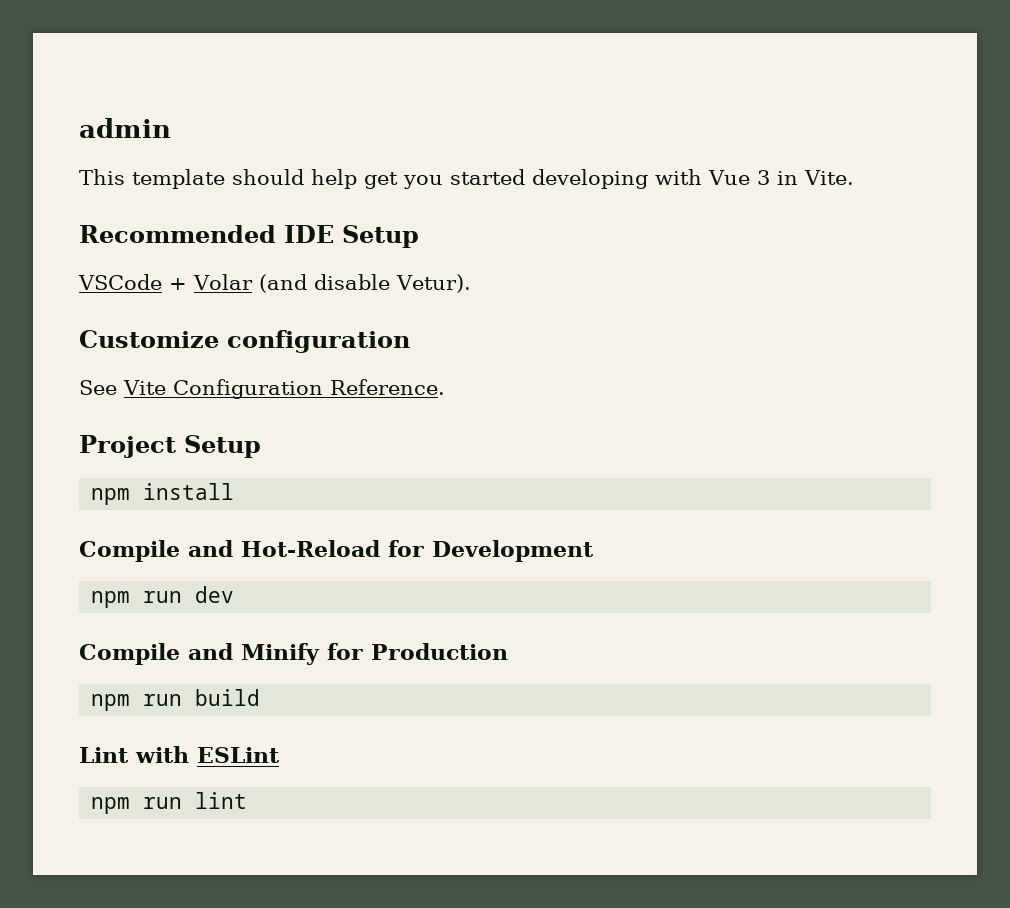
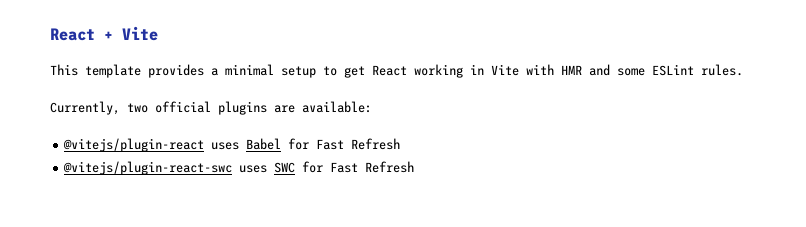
[79,118,171,138] admin -> [50,26,158,41] React + Vite
[232,169,854,189] [79,225,419,248] [78,274,471,293] [79,330,410,353] [79,379,445,399] [79,435,261,458] [91,483,235,505] [79,540,594,562] [91,586,235,608] [79,643,508,665] [91,689,261,711] [79,746,280,763] [91,792,248,814] should help get you started developing with Vue 3 in Vite. // Recommended IDE Setup // VSCode + Volar (and disable Vetur). // Customize configuration // See Vite Configuration Reference. // Project Setup // npm install // Compile and Hot-Reload for Development // npm run dev // Compile and Minify for Production // npm run build // Lint with ESLint // npm run lint -> [148,64,743,78] [50,101,372,115] [63,138,401,152] [63,161,415,175] provides a minimal setup to get React working in Vite with HMR and some ESLint rules. // Currently, two official plugins are available: // @vitejs/plugin-react uses Babel for Fast Refresh // @vitejs/plugin-react-swc uses SWC for Fast Refresh

